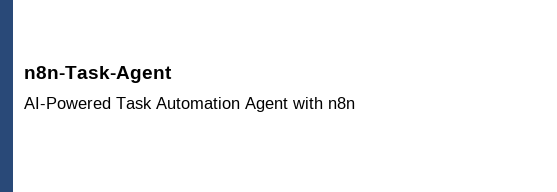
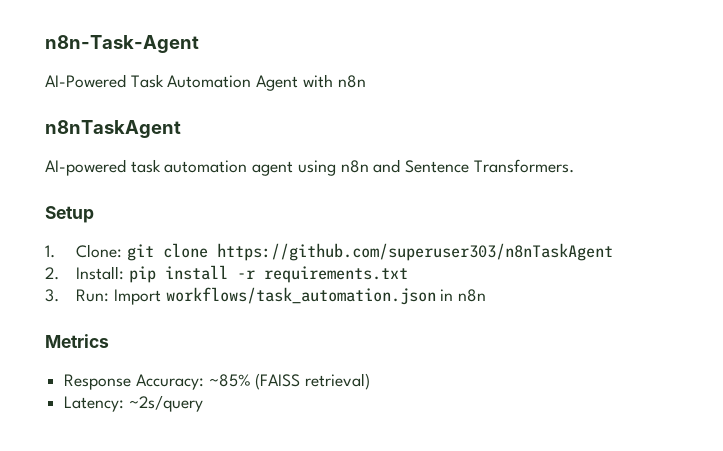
(355, 103) none -> [45,120,181,138] [45,159,574,176] [45,206,94,223] [45,243,614,261] [45,265,409,283] [45,287,487,305] [45,334,109,348] [64,373,371,390] [64,395,203,412] // n8nTaskAgent // AI-powered task automation agent using n8n and Sentence Transformers. // Setup // 1. Clone: git clone https://github.com/superuser303/n8nTaskAgent // 2. Install: pip install -r requirements.txt // 3. Run: Import workflows/task_automation.json in n8n // Metrics // Response Accuracy: ~85% (FAISS retrieval) // Latency: ~2s/query

